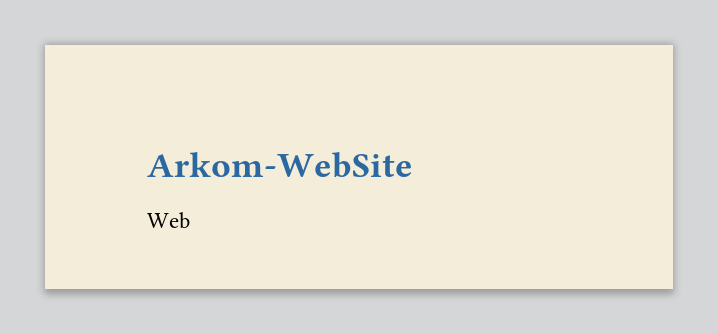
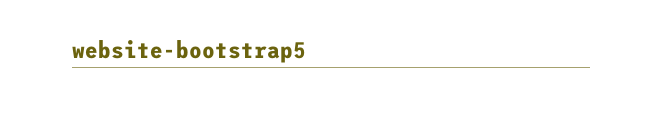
[147,152,413,178] [147,212,190,229] Arkom-WebSite // Web -> [72,40,306,63] website-bootstrap5

